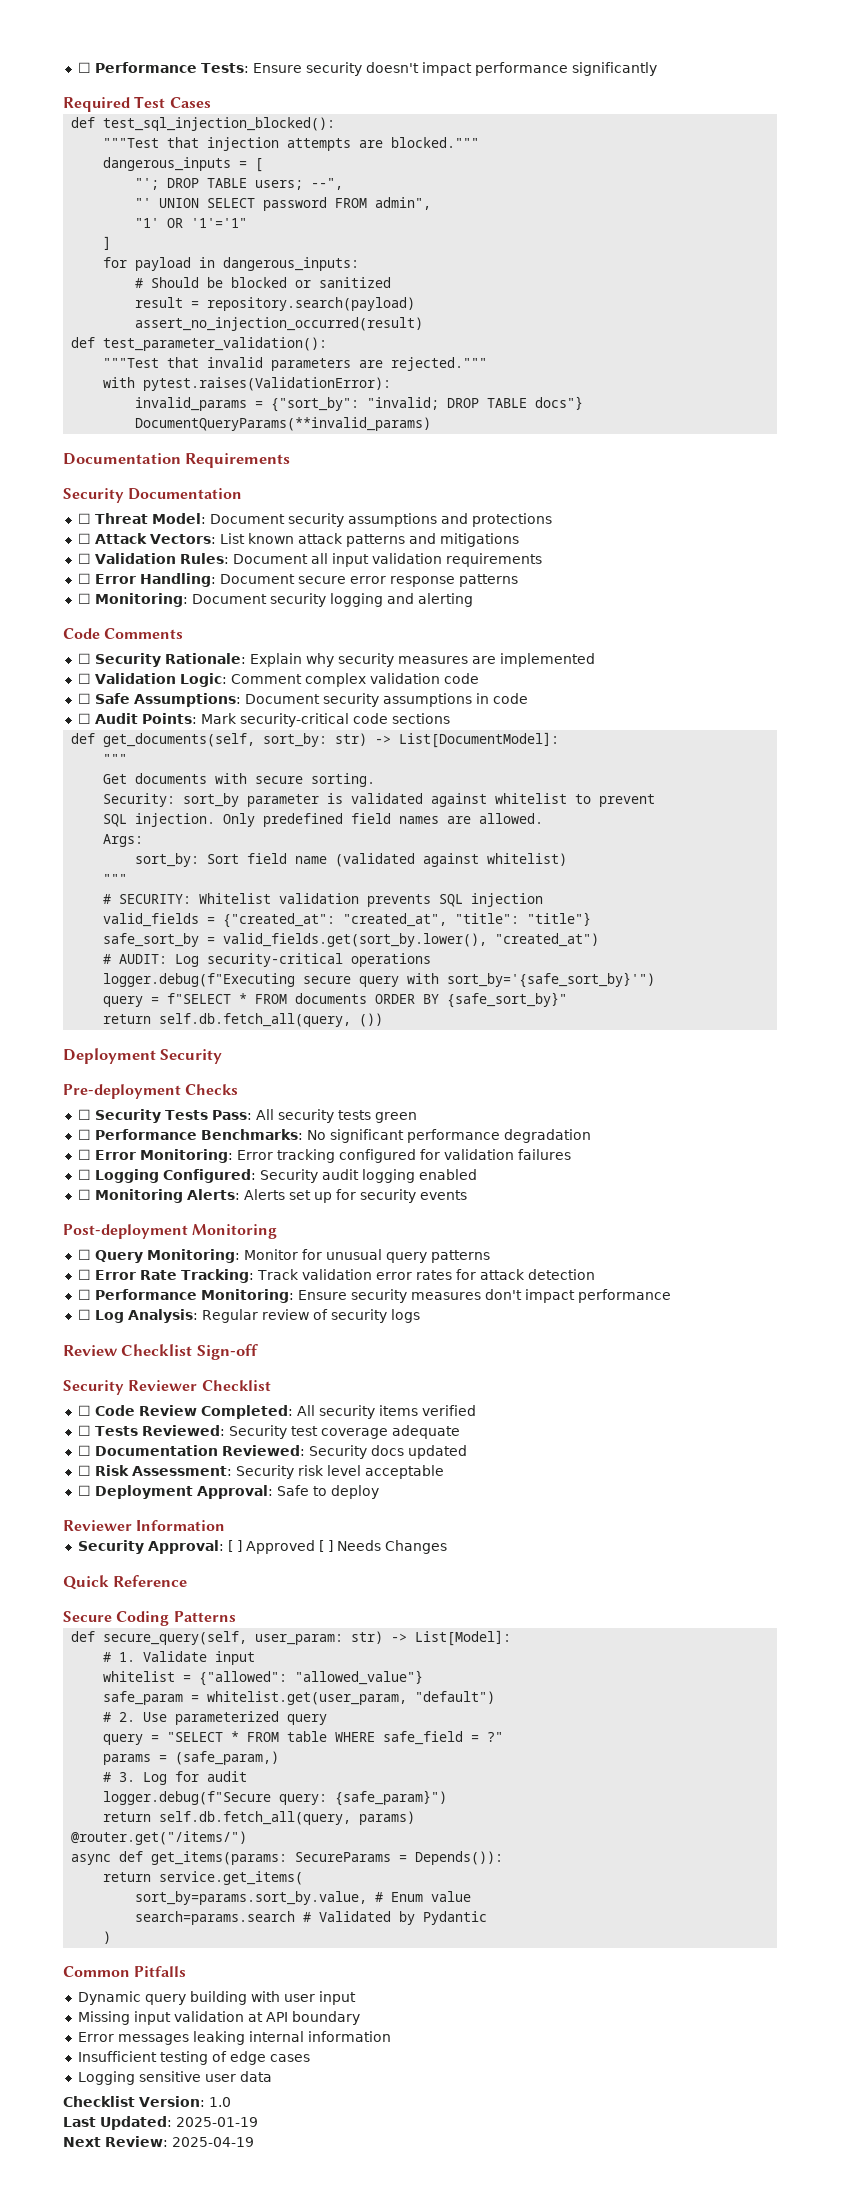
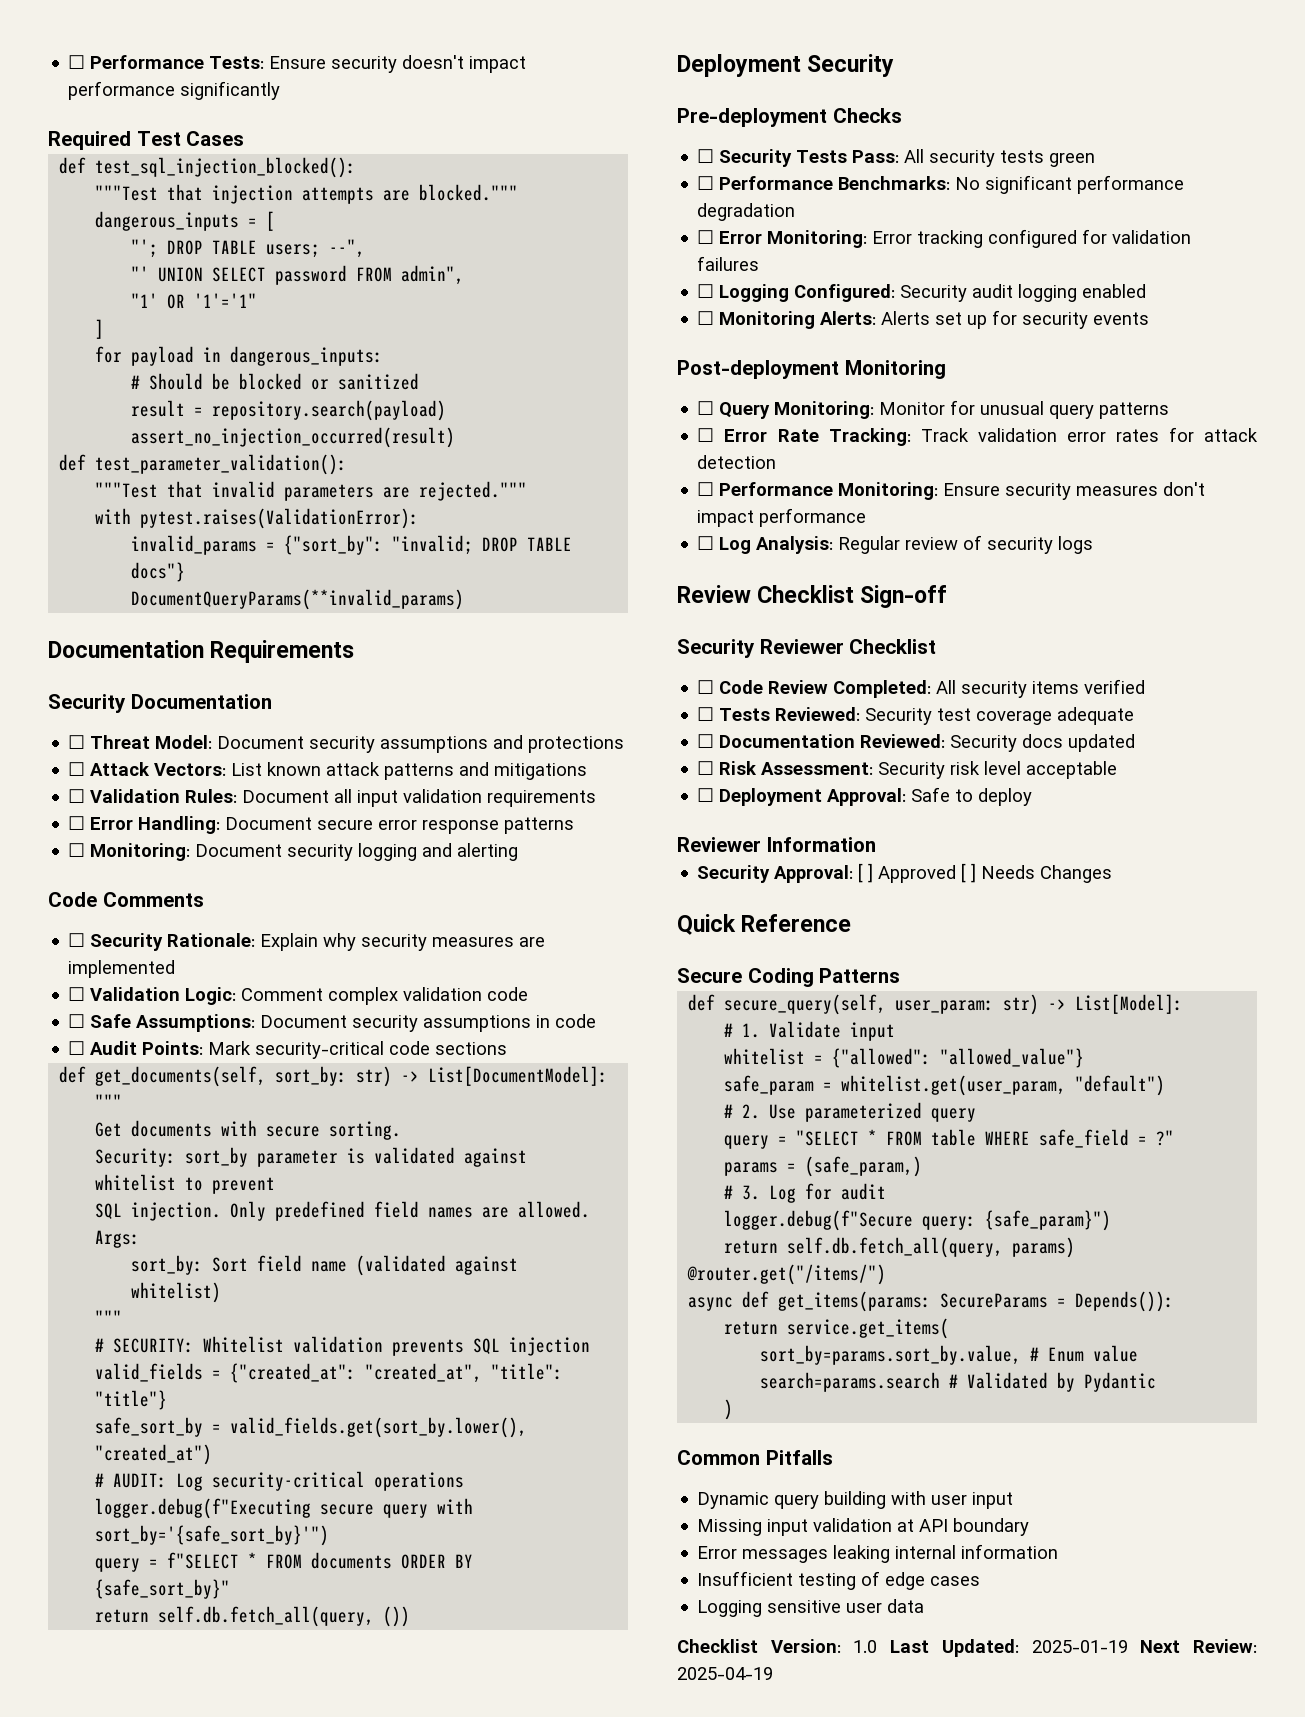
(231, 2102) // -> (878, 1646) none
(258, 2122) // -> (1128, 1646) none

